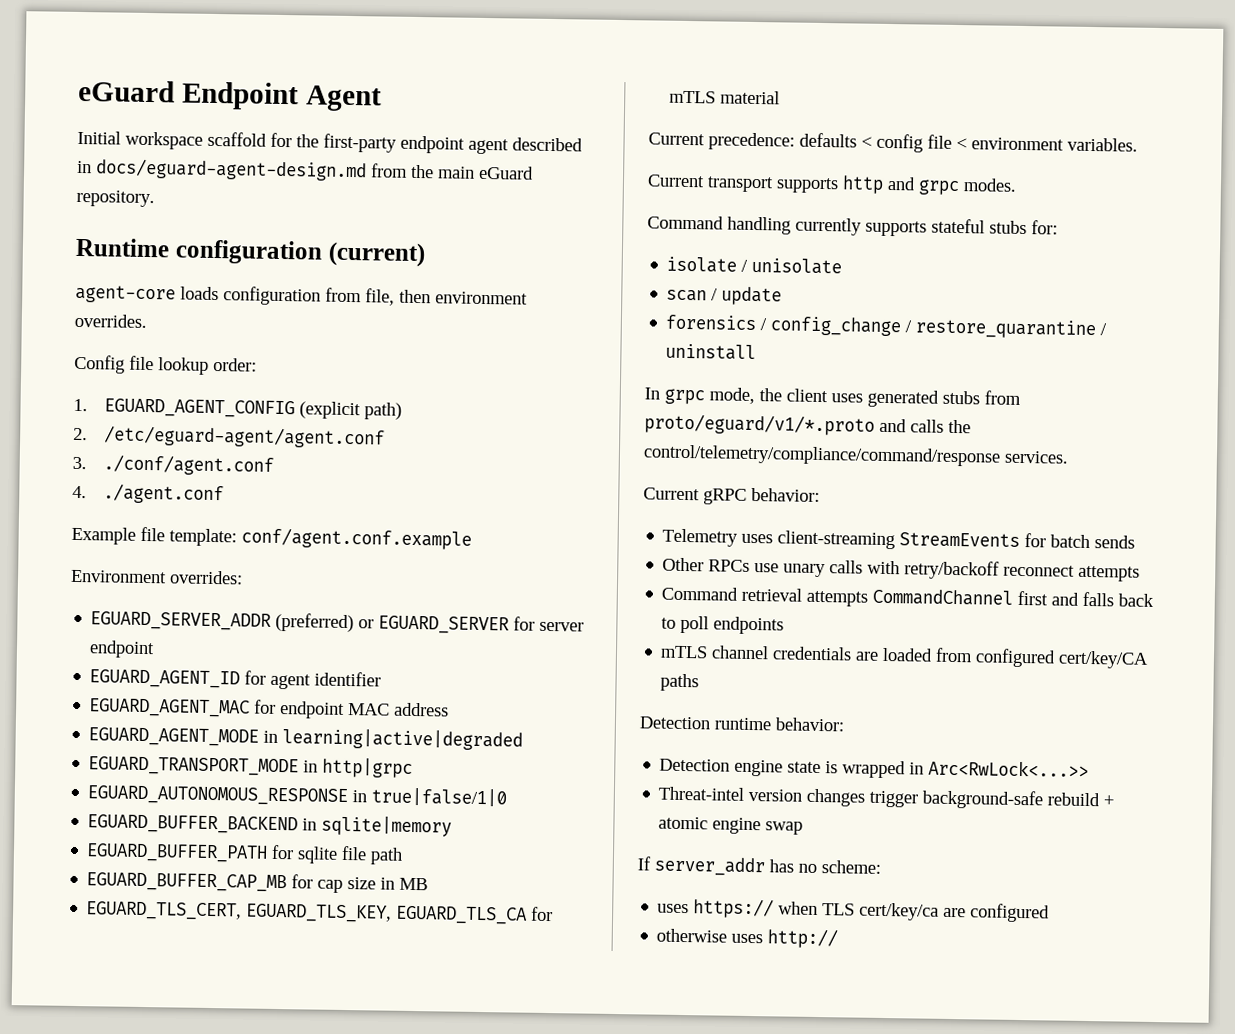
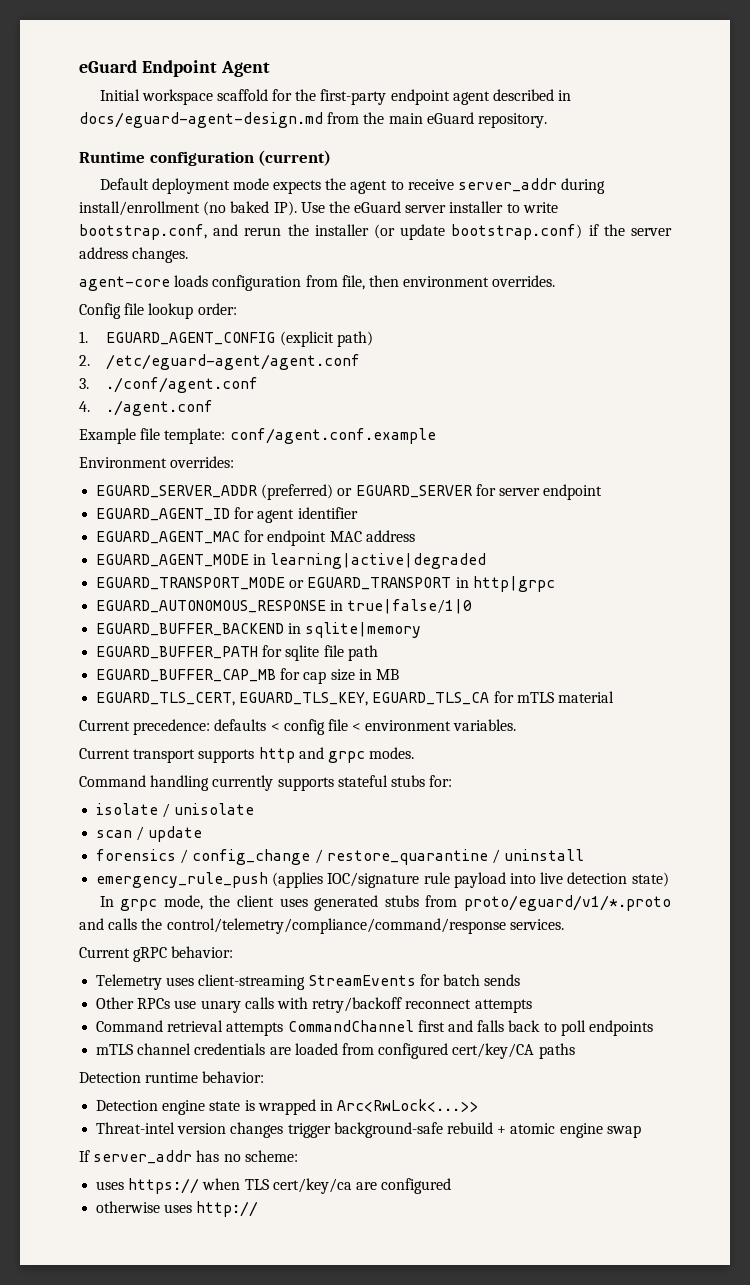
(426, 254) none -> [99,178,606,194] [79,201,558,216] [79,224,672,240] [79,247,189,263] // Default deployment mode expects the agent to receive server_addr during install/enrollment (no baked IP). Use the eGuard server installer to write bootstrap.conf, and rerun the installer (or update bootstrap.conf) if the server address changes.
(300, 766) none -> [289,577,452,590] or EGUARD_TRANSPORT
(757, 352) none -> [96,872,669,888] // emergency_rule_push (applies IOC/signature rule payload into live detection state)

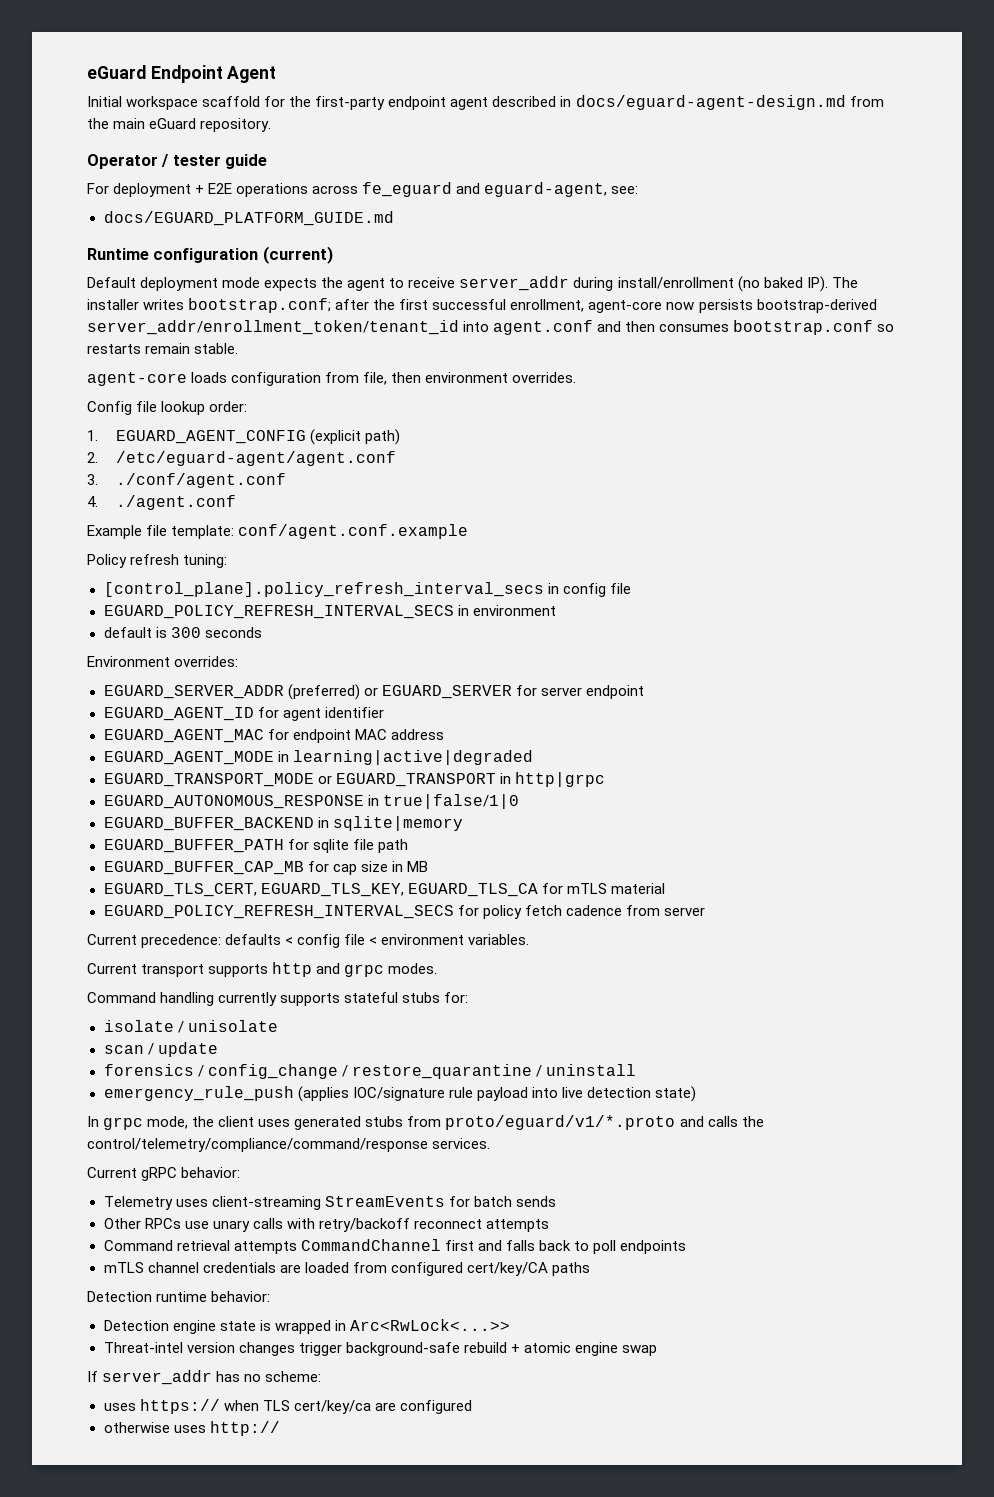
(547, 120) none -> [87,154,268,169] [87,182,639,197] [103,211,394,226] // Operator / tester guide // For deployment + E2E operations across fe_eguard and eguard-agent, see: // docs/EGUARD_PLATFORM_GUIDE.md
[300,201,558,213] [79,224,672,240] [79,247,189,263] Use the eGuard server installer to write bootstrap.conf, and rerun the installer (or update bootstrap.conf) if the server address changes. -> [831,277,858,288] [87,298,877,313] [87,320,895,335] [87,343,239,354] The installer writes bootstrap.conf; after the first successful enrollment, agent-core now persists bootstrap-derived server_addr/enrollment_token/tenant_id into agent.conf and then consumes bootstrap.conf so restarts remain stable.
(436, 436) none -> [87,554,228,568] [103,582,631,597] [103,605,556,619] [103,627,262,638] // Policy refresh tuning: // [control_plane].policy_refresh_interval_secs in config file // EGUARD_POLICY_REFRESH_INTERVAL_SECS in environment // default is 300 seconds
(614, 697) none -> [103,905,705,919] // EGUARD_POLICY_REFRESH_INTERVAL_SECS for policy fetch cadence from server

